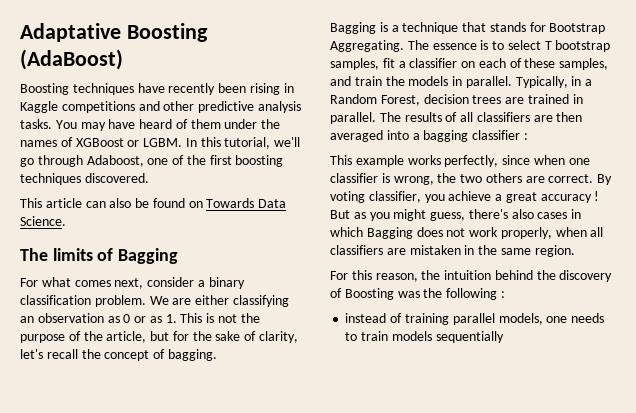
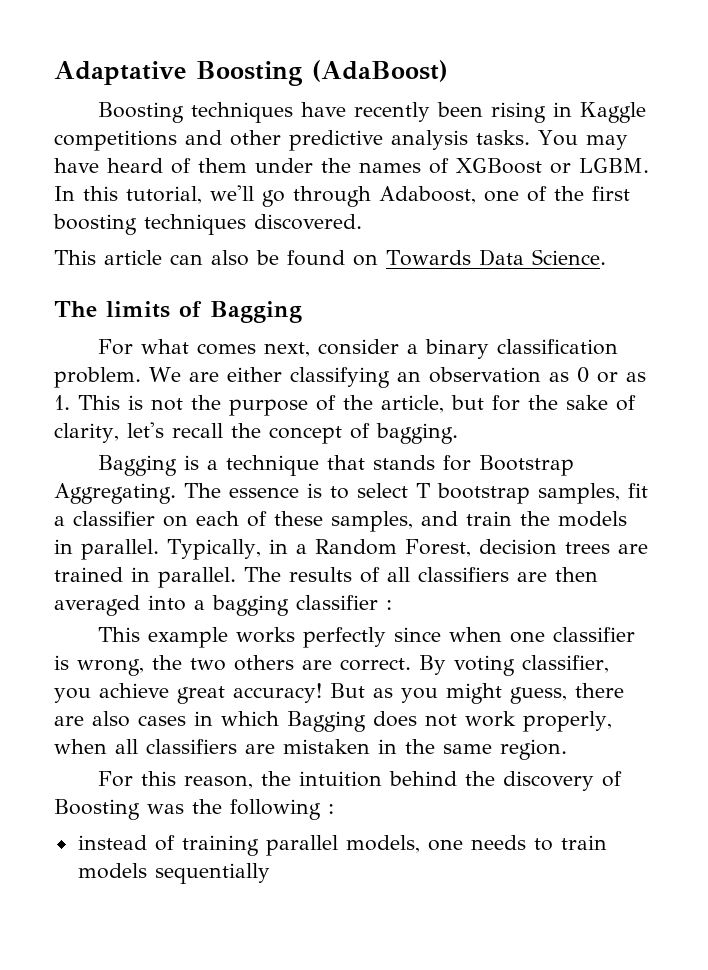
[444,155,499,167] perfectly, -> [303,627,387,648] perfectly
[495,191,600,203] a great accuracy ! -> [177,683,322,704] great accuracy!
[468,209,508,219] there's -> [575,683,624,698] [54,716,84,726] there are

